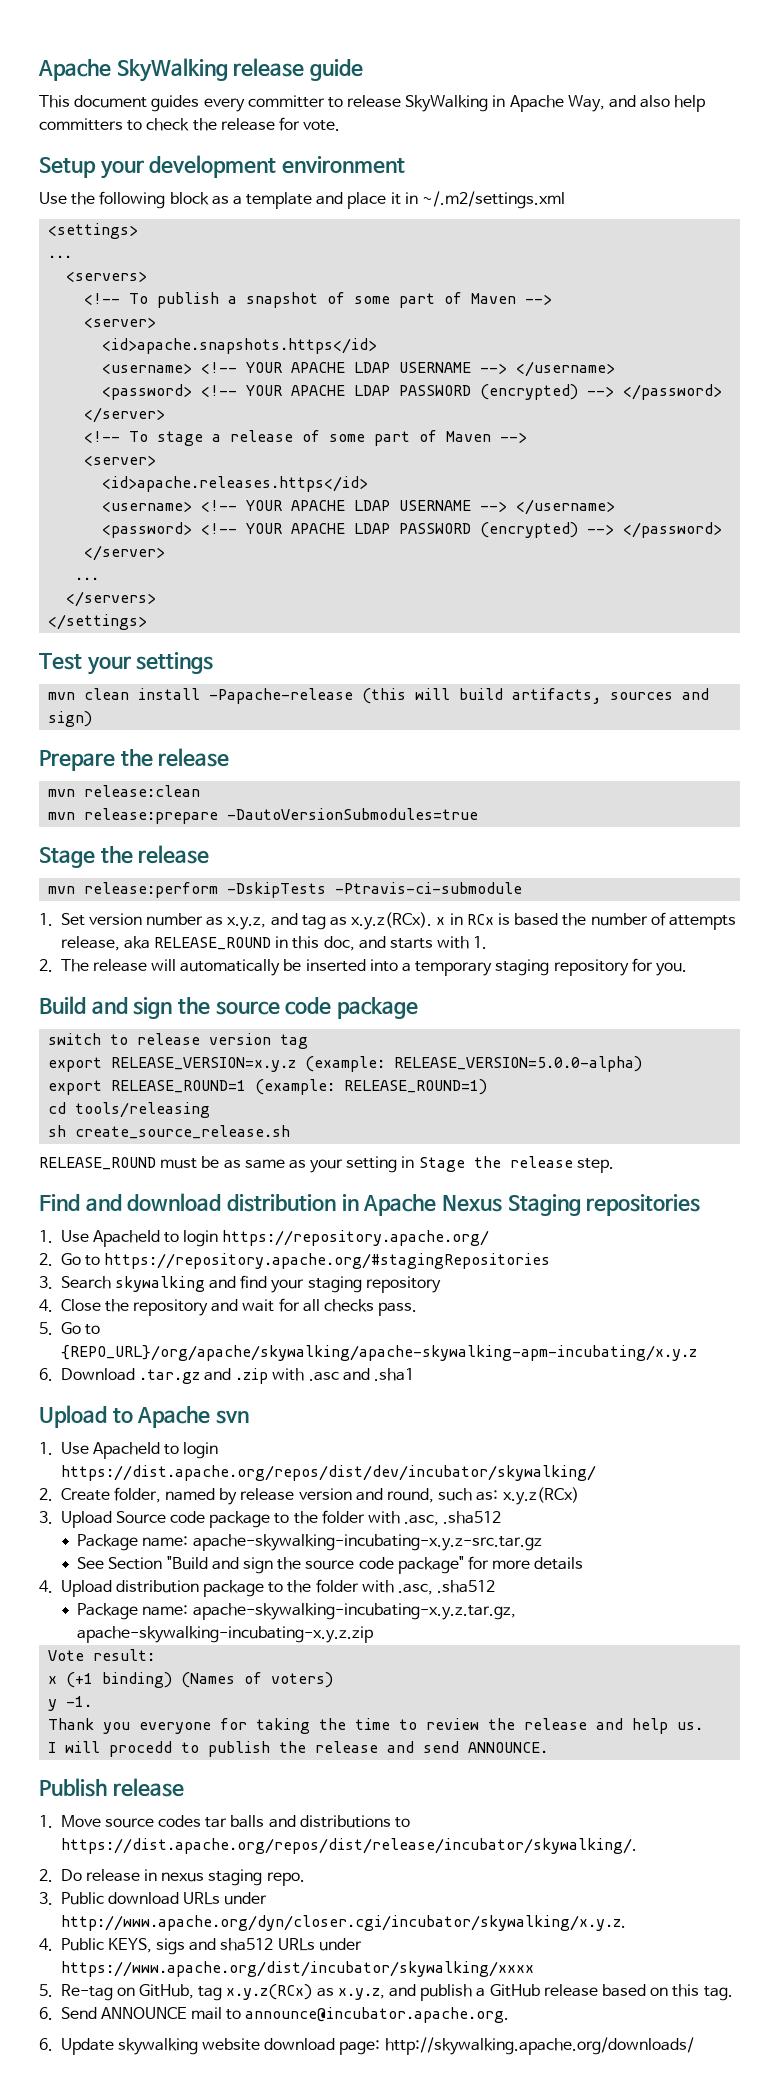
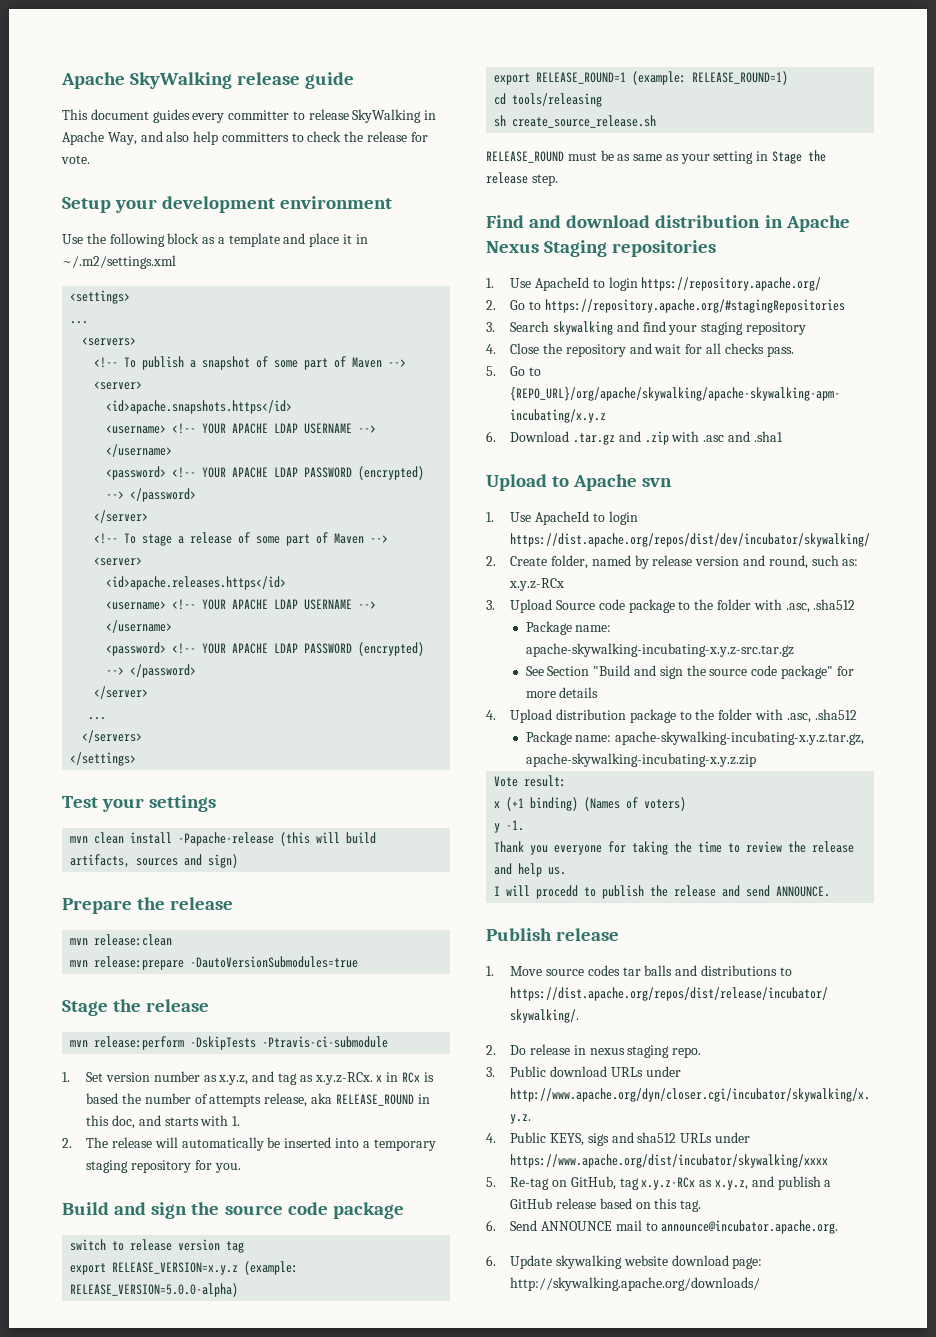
[351,912,433,930] x.y.z(RCx). -> [314,1072,373,1085] x.y.z-RCx.
[502,1487,579,1505] x.y.z(RCx) -> [509,578,565,591] x.y.z-RCx
[226,1984,313,2000] x.y.z(RCx) -> [641,1177,696,1190] x.y.z-RCx

